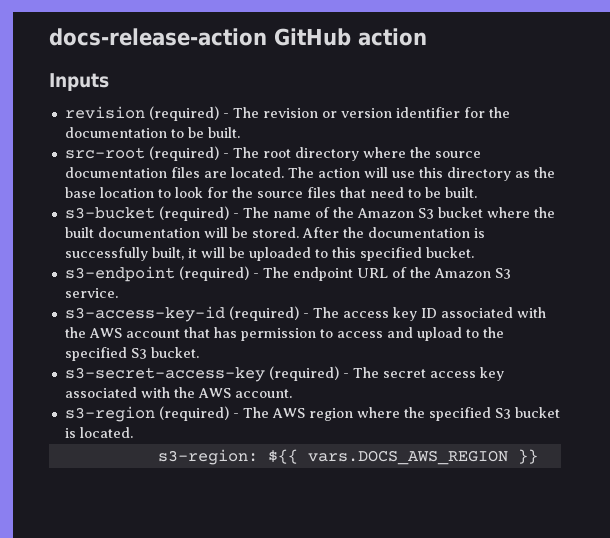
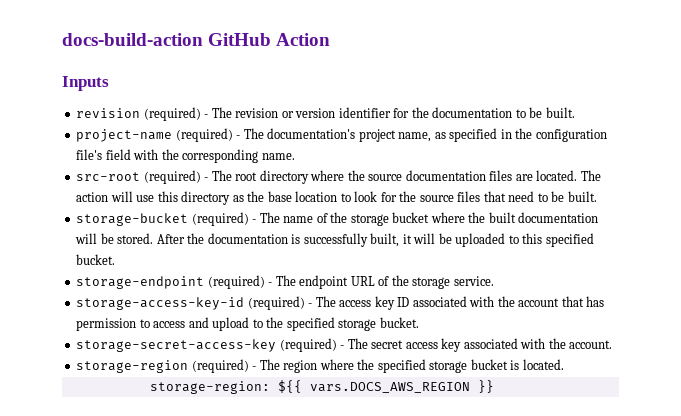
[49,28,427,46] docs-release-action GitHub action -> [62,33,331,46] docs-build-action GitHub Action
(240, 132) none -> [76,128,607,142] [76,149,295,163] // project-name (required) - The documentation's project name, as specified in the configuration file's field with the corresponding name.
[64,207,155,219] s3-bucket -> [76,213,189,226] storage-bucket
[356,208,434,219] Amazon S3 -> [350,214,389,226] storage
[64,266,175,282] s3-endpoint -> [76,276,205,289] storage-endpoint
[433,268,511,279] Amazon S3 -> [412,277,451,289] storage
[64,306,225,322] s3-access-key-id -> [76,297,245,310] storage-access-key-id
[88,328,122,338] AWS -> (515, 301) none
[130,347,199,359] [64,367,265,382] S3 bucket. // s3-secret-access-key -> [338,317,419,331] [76,339,277,352] storage bucket. // storage-secret-access-key
[197,388,231,398] AWS -> (566, 343) none
[64,406,305,422] s3-region (required) - The AWS -> [76,359,280,373] storage-region (required) - The
[494,408,511,419] S3 -> [429,361,468,373] storage
[157,449,258,465] s3-region: -> [149,381,270,394] storage-region:

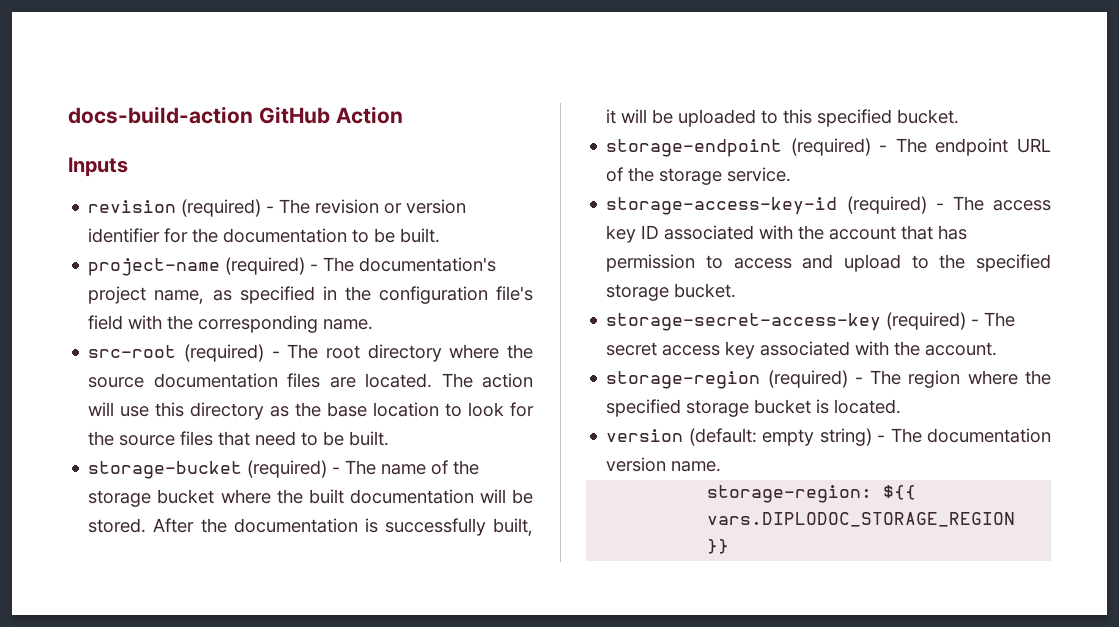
(564, 364) none -> [606,428,1051,446] [606,457,722,472] // version (default: empty string) - The documentation version name.
[309,382,470,393] vars.DOCS_AWS_REGION -> [707,512,1016,527] vars.DIPLODOC_STORAGE_REGION

